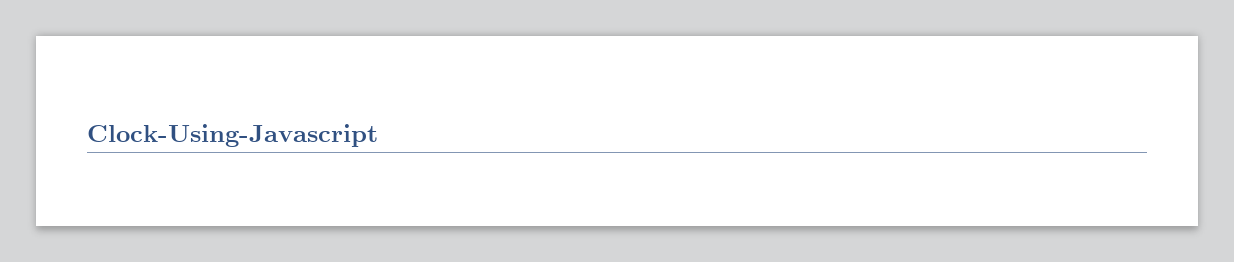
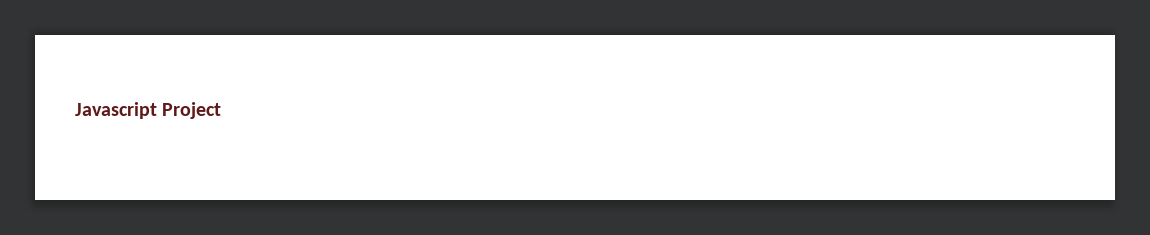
[87,124,378,147] Clock-Using-Javascript -> [75,102,222,119] Javascript Project

